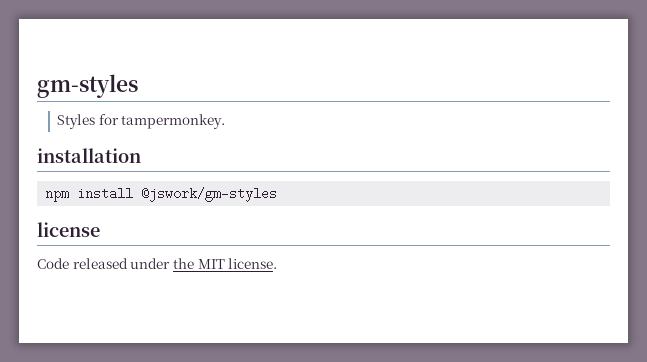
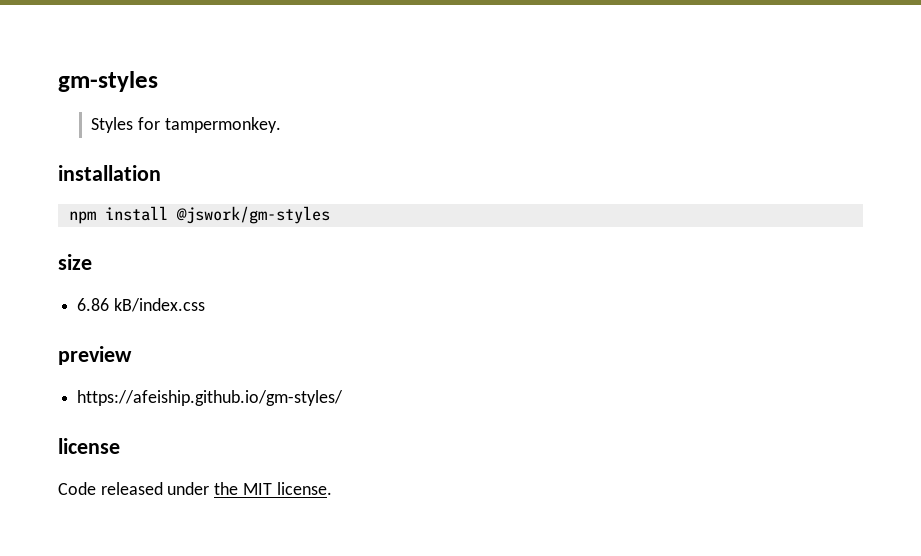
(278, 194) none -> [58,254,92,270] [77,298,205,312] [58,346,132,365] [77,390,344,406] // size // 6.86 kB/index.css // preview // https://afeiship.github.io/gm-styles/

